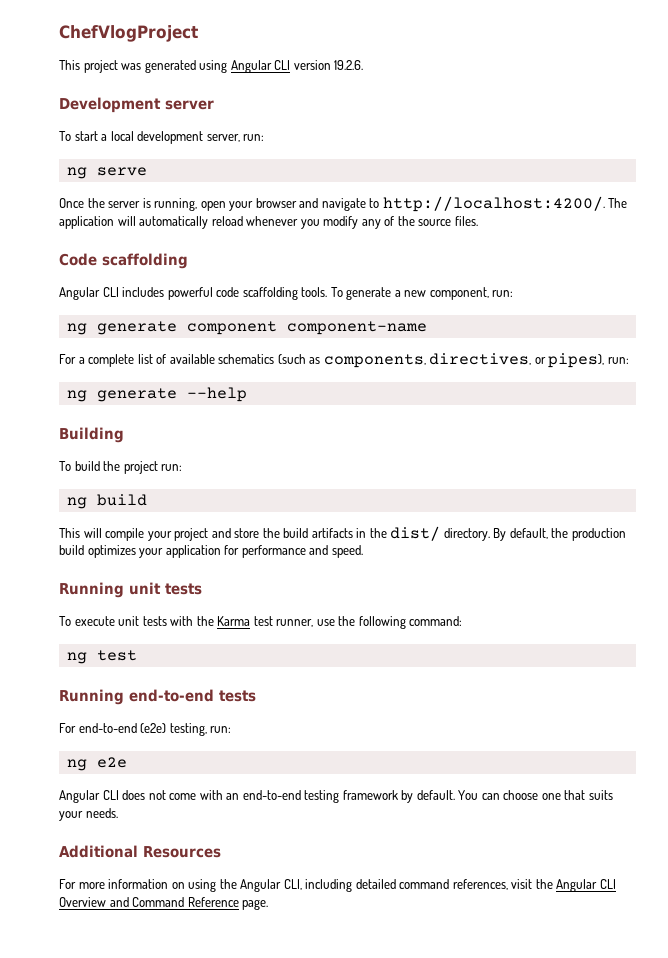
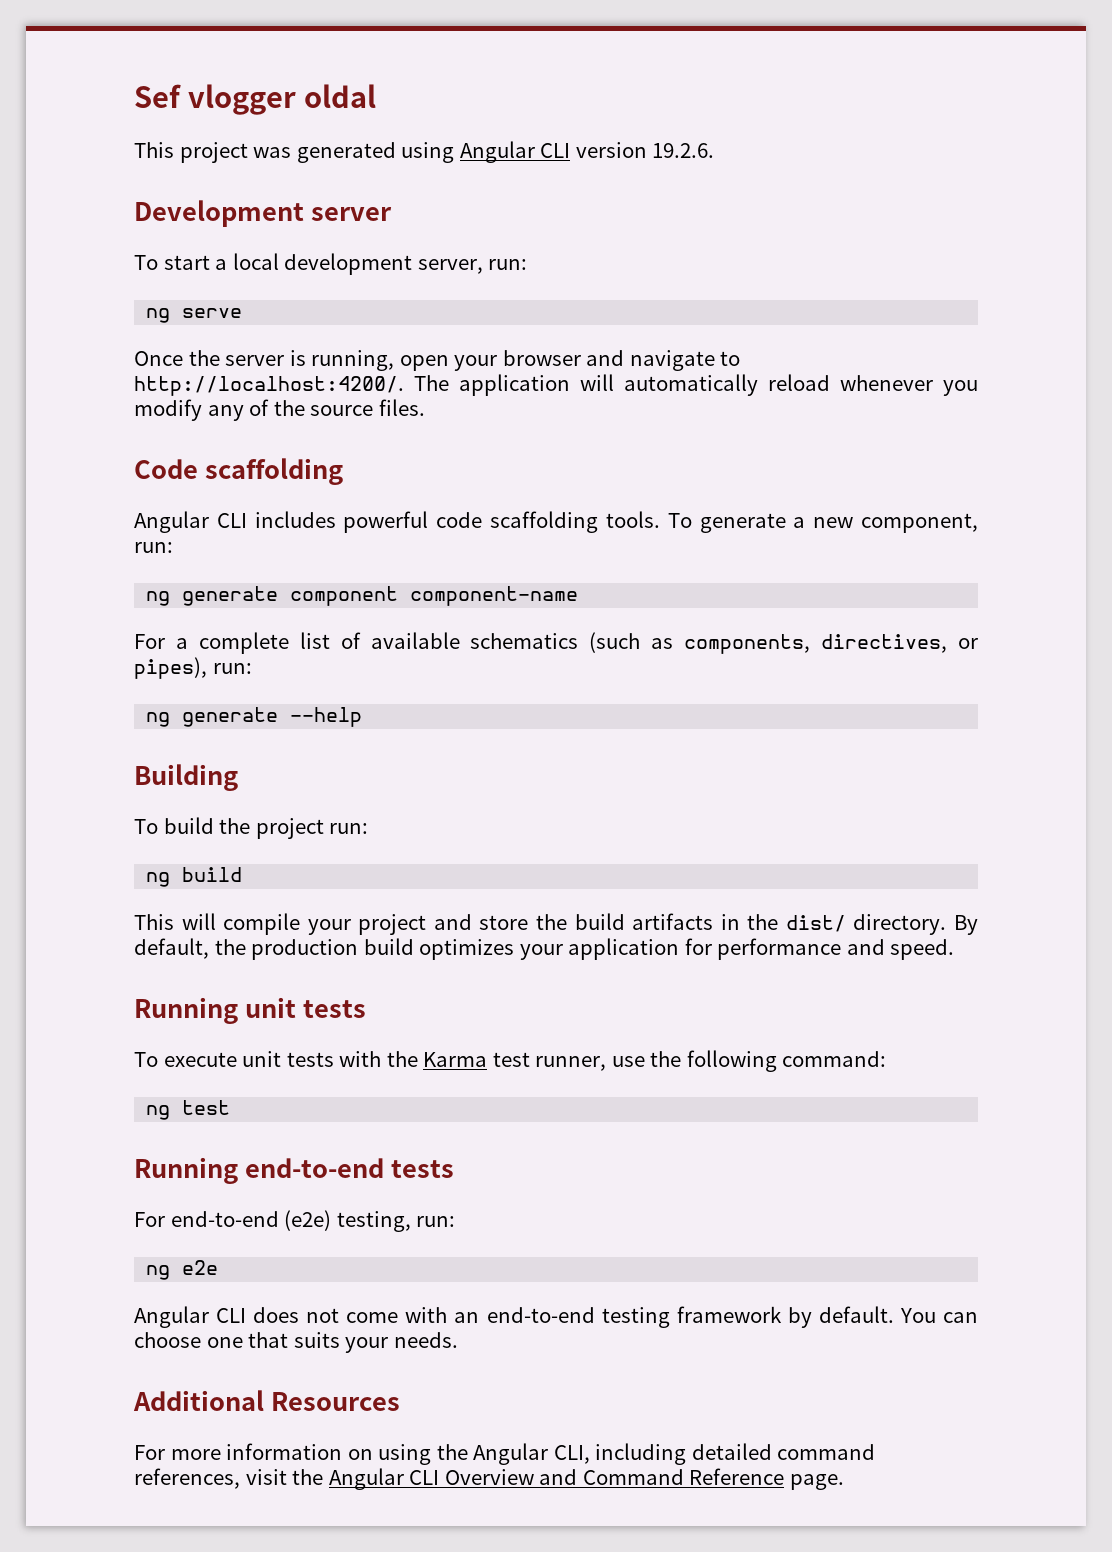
[59,25,198,42] ChefVlogProject -> [134,84,376,115] Sef vlogger oldal

